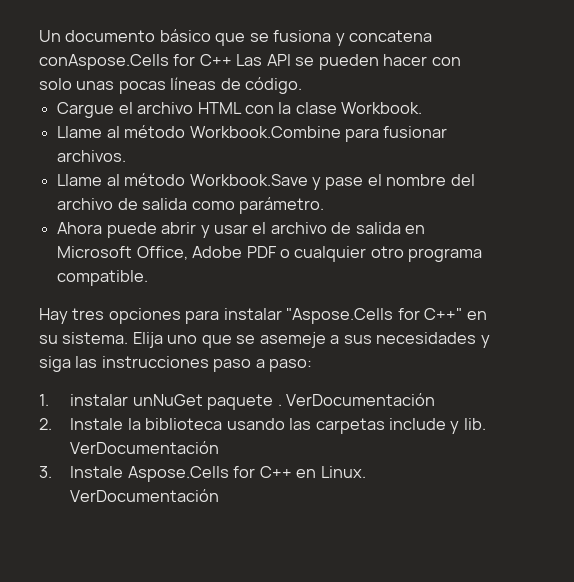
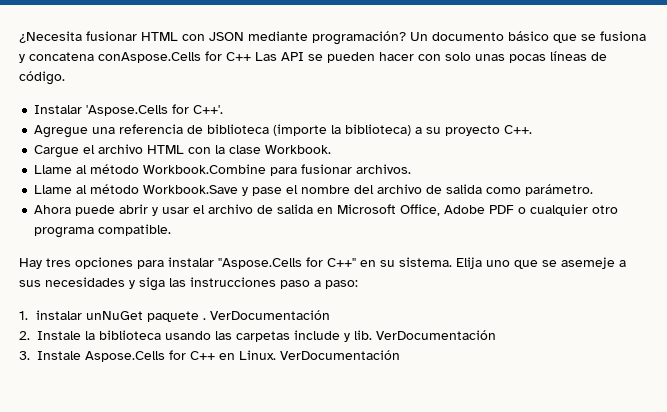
(39, 36) none -> [19,31,406,45] ¿Necesita fusionar HTML con JSON mediante programación?
(303, 85) none -> [34,104,224,116] [34,124,533,138] // Instalar 'Aspose.Cells for C++'. // Agregue una referencia de biblioteca (importe la biblioteca) a su proyecto C++.

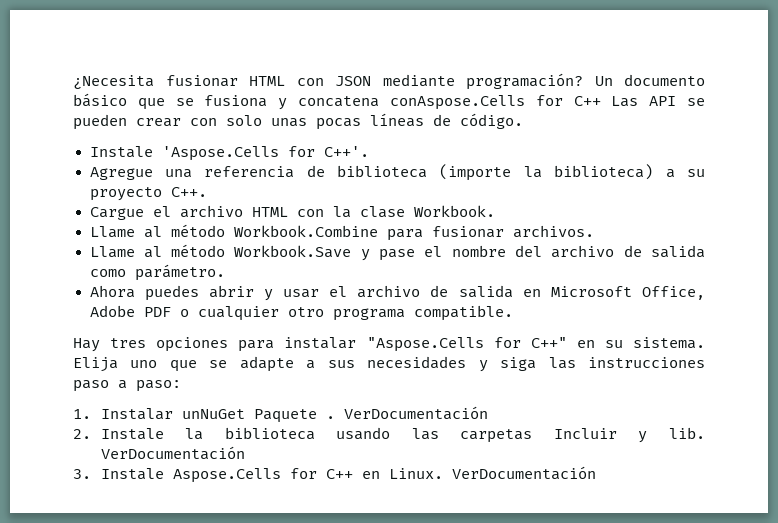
[379,52,414,61] hacer -> [136,118,181,127] crear
[34,105,83,114] Instalar -> [89,146,153,158] Instale
[75,205,116,216] puede -> [144,285,199,301] puedes
[561,257,615,269] asemeje -> [239,356,294,372] adapte
[36,310,200,322] instalar unNuGet paquete -> [100,408,317,423] Instalar unNuGet Paquete
[294,330,340,340] include -> [553,428,617,439] Incluir

